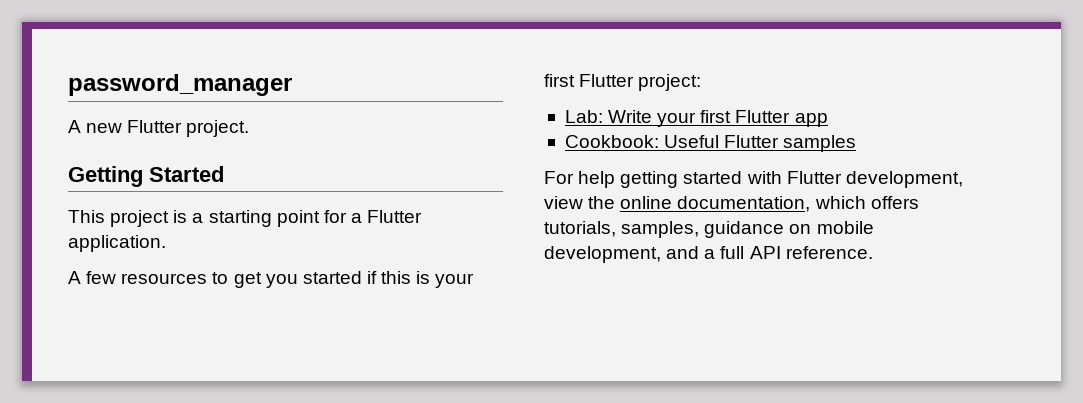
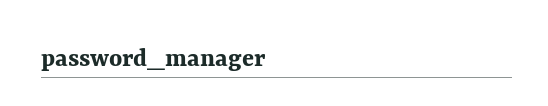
[68,120,250,137] [68,166,224,187] [68,210,423,227] [68,235,166,252] [68,271,475,288] [544,74,702,91] [564,110,828,127] [564,135,857,152] [544,171,963,188] [544,196,919,212] [544,221,874,238] [544,246,873,263] // A new Flutter project. // Getting Started // This project is a starting point for a Flutter application. // A few resources to get you started if this is your first Flutter project: // Lab: Write your first Flutter app // Cookbook: Useful Flutter samples // For help getting started with Flutter development, view the online documentation, which offers tutorials, samples, guidance on mobile development, and a full API reference. -> (266, 59) none

